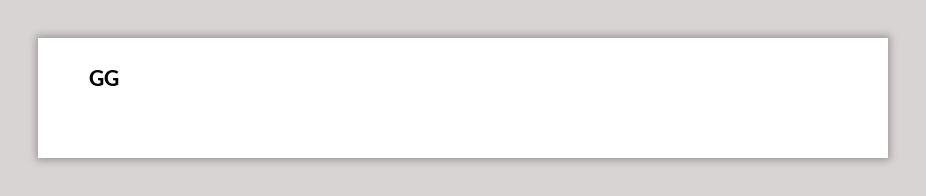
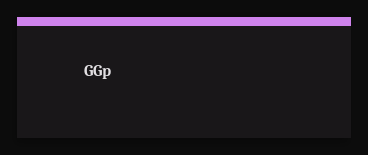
[89,70,119,86] GG -> [84,65,111,79] GGp

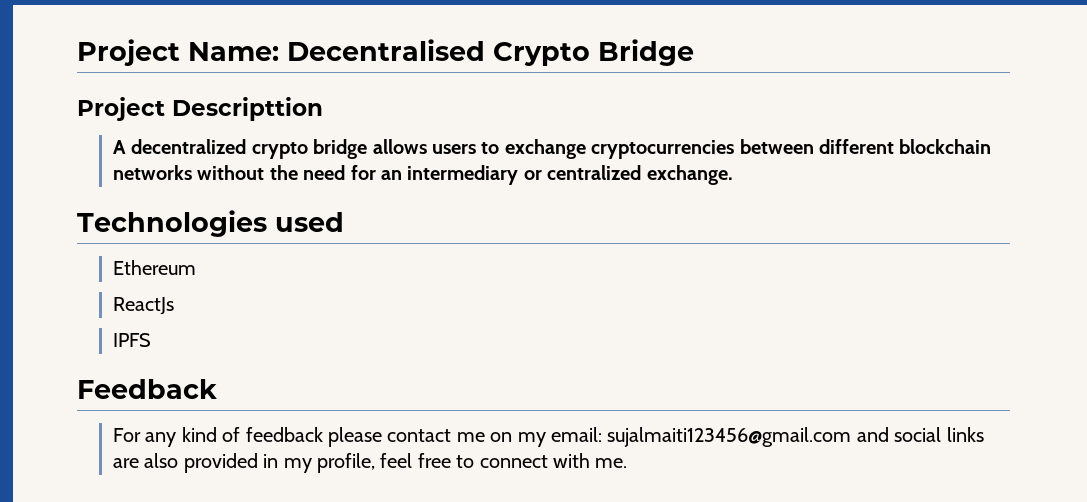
[84,65,111,79] GGp -> [77,39,694,66] [77,97,323,121] [113,139,992,159] [113,165,733,185] [77,210,344,237] [113,260,197,275] [113,297,175,315] [113,333,152,347] [77,379,217,399] [113,427,984,447] [113,453,628,473] Project Name: Decentralised Crypto Bridge // Project Descripttion // A decentralized crypto bridge allows users to exchange cryptocurrencies between different blockchain networks without the need for an intermediary or centralized exchange. // Technologies used // Ethereum // ReactJs // IPFS // Feedback // For any kind of feedback please contact me on my email: sujalmaiti123456@gmail.com and social links are also provided in my profile, feel free to connect with me.

